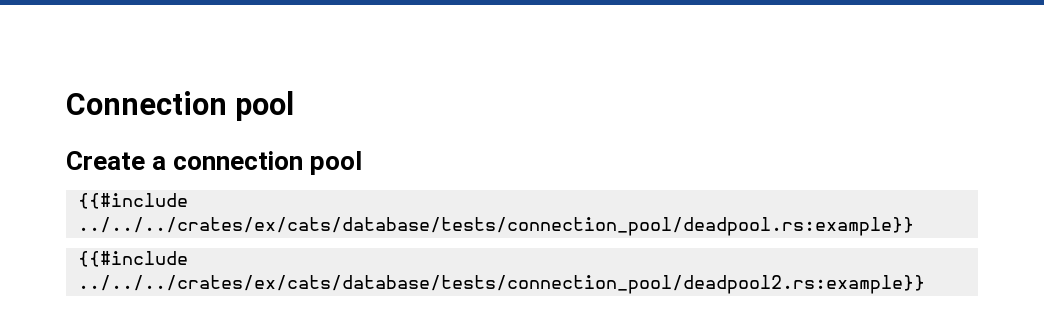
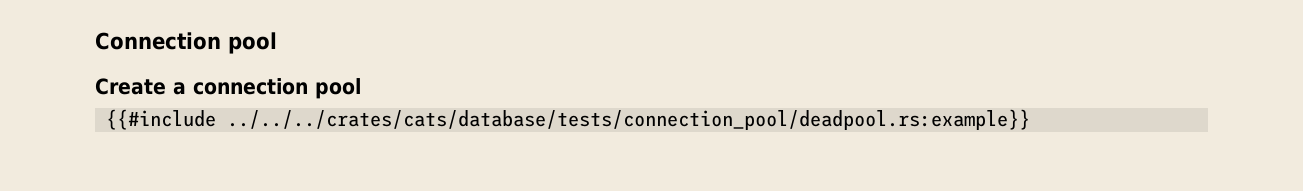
[77,217,914,236] [77,251,188,267] [77,275,925,294] ../../../crates/ex/cats/database/tests/connection_pool/deadpool.rs:example}} // {{#include ../../../crates/ex/cats/database/tests/connection_pool/deadpool2.rs:example}} -> [227,109,1031,130] ../../../crates/cats/database/tests/connection_pool/deadpool.rs:example}}

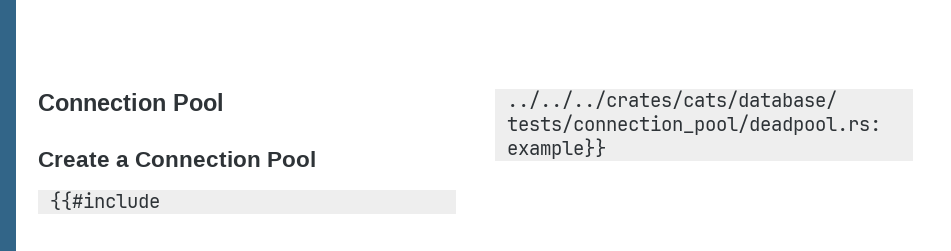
[95,32,277,54] Connection pool -> [38,93,224,111] Connection Pool
[193,78,361,99] connection pool -> [135,151,317,167] Connection Pool

